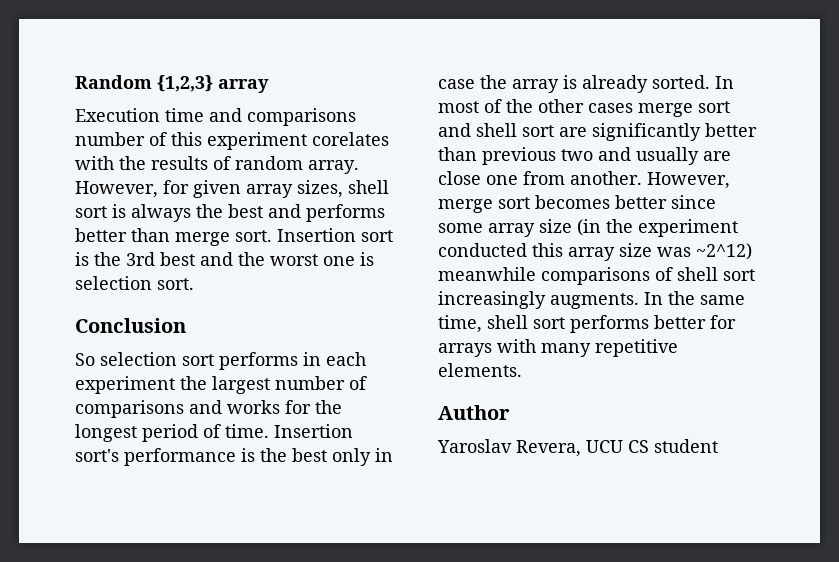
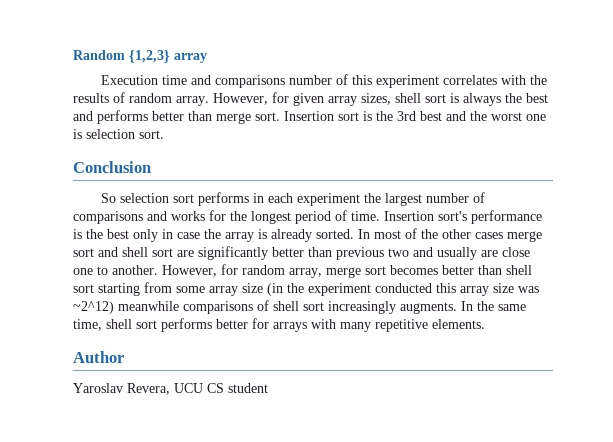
[312,132,389,146] corelates -> [443,75,498,85] correlates
[523,171,565,185] from -> [97,266,108,275] to
(730, 180) none -> [221,264,322,278] for random array,
[671,195,716,209] since -> [478,265,532,275] [73,282,172,296] than shell sort starting from

